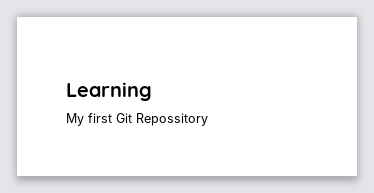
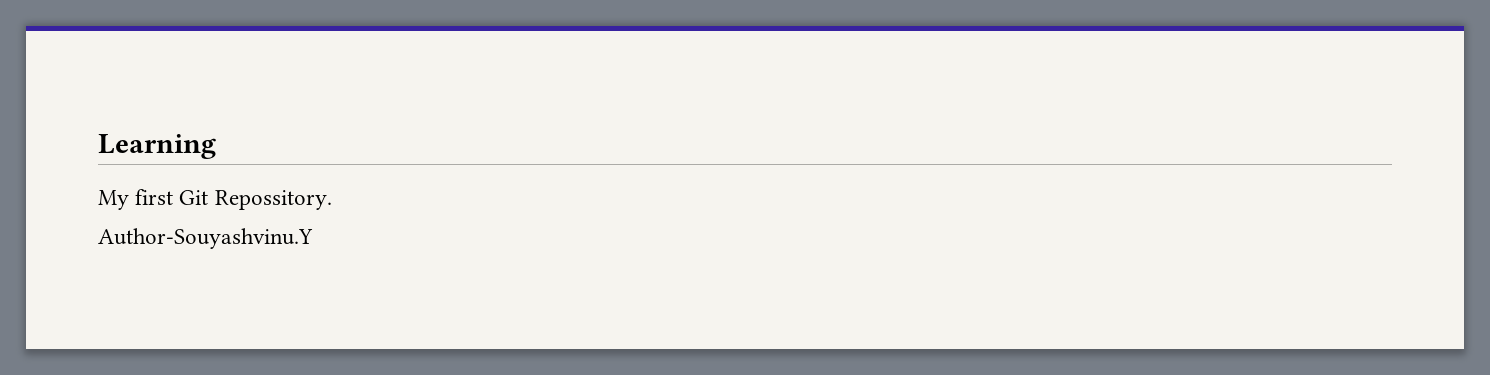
[136,113,208,126] Repossitory -> [214,190,332,210] [98,228,313,249] Repossitory. // Author-Souyashvinu.Y

